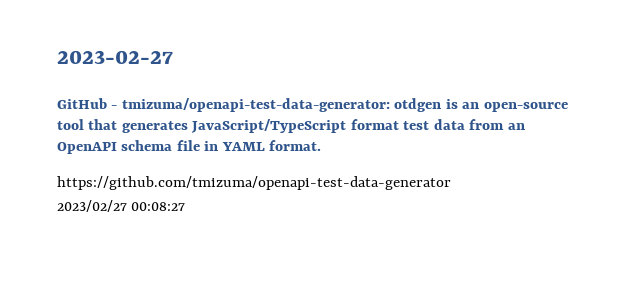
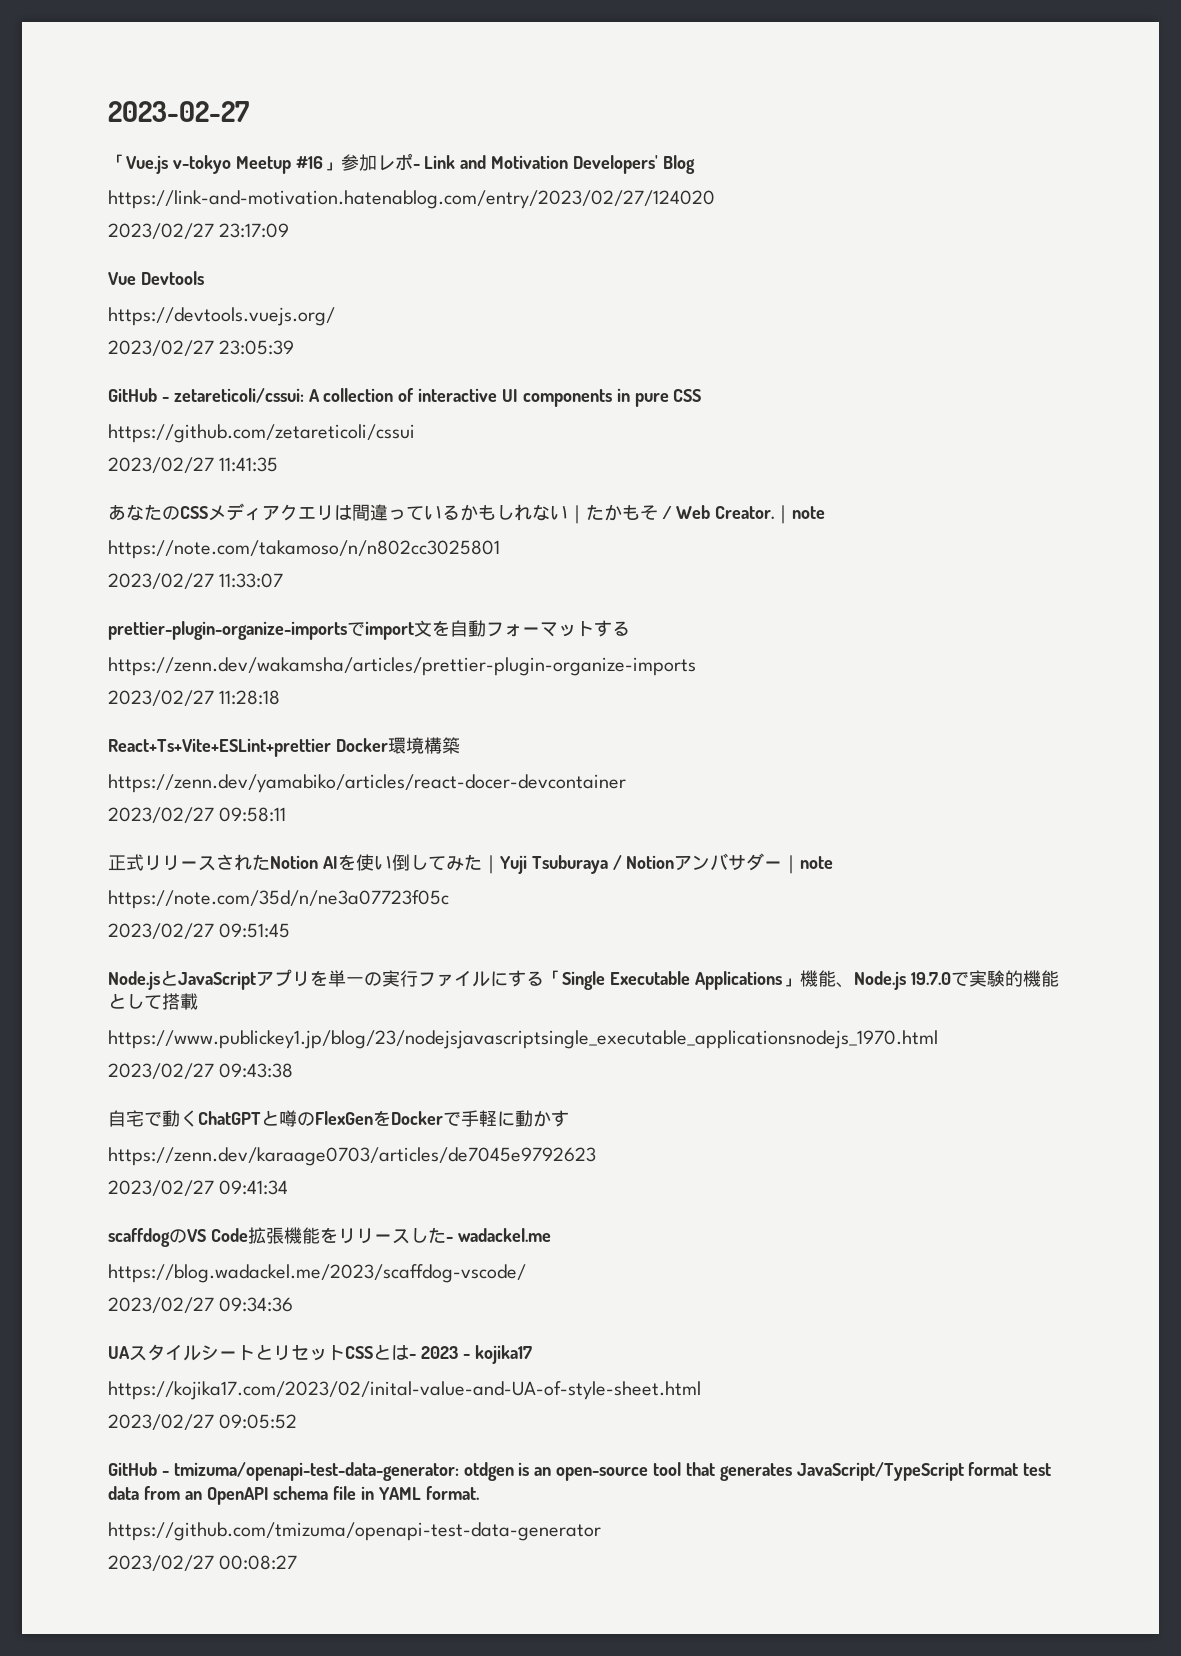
(173, 57) none -> [108,153,695,174] [108,190,715,209] [108,223,290,239] [108,271,204,285] [108,307,335,326] [108,340,295,356] [108,388,702,407] [108,424,415,443] [108,457,279,473] [108,503,825,524] [108,540,500,559] [108,573,284,589] [108,620,630,640] [108,657,696,676] [108,690,281,706] [108,737,460,757] [108,774,626,793] [108,807,287,823] [108,853,834,874] [108,890,449,909] [108,923,291,939] [108,969,1059,990] [108,993,198,1010] [108,1030,938,1049] [108,1063,294,1079] [108,1110,569,1127] [108,1147,596,1166] [108,1180,289,1196] [108,1227,551,1247] [108,1264,526,1283] [108,1297,294,1313] [108,1344,532,1364] [108,1381,701,1400] [108,1414,298,1430] // 「Vue.js v-tokyo Meetup #16」参加レポ- Link and Motivation Developers' Blog // https://link-and-motivation.hatenablog.com/entry/2023/02/27/124020 // 2023/02/27 23:17:09 // Vue Devtools // https://devtools.vuejs.org/ // 2023/02/27 23:05:39 // GitHub - zetareticoli/cssui: A collection of interactive UI components in pure CSS // https://github.com/zetareticoli/cssui // 2023/02/27 11:41:35 // あなたのCSSメディアクエリは間違っているかもしれない｜たかもそ／Web Creator.｜note // https://note.com/takamoso/n/n802cc3025801 // 2023/02/27 11:33:07 // prettier-plugin-organize-importsでimport文を自動フォーマットする // https://zenn.dev/wakamsha/articles/prettier-plugin-organize-imports // 2023/02/27 11:28:18 // React+Ts+Vite+ESLint+prettier Docker環境構築 // https://zenn.dev/yamabiko/articles/react-docer-devcontainer // 2023/02/27 09:58:11 // 正式リリースされたNotion AIを使い倒してみた｜Yuji Tsuburaya / Notionアンバサダー｜note // https://note.com/35d/n/ne3a07723f05c // 2023/02/27 09:51:45 // Node.jsとJavaScriptアプリを単一の実行ファイルにする「Single Executable Applications」機能、Node.js 19.7.0で実験的機能として搭載 // https://www.publickey1.jp/blog/23/nodejsjavascriptsingle_executable_applicationsnodejs_1970.html // 2023/02/27 09:43:38 // 自宅で動くChatGPTと噂のFlexGenをDockerで手軽に動かす // https://zenn.dev/karaage0703/articles/de7045e9792623 // 2023/02/27 09:41:34 // scaffdogのVS Code拡張機能をリリースした- wadackel.me // https://blog.wadackel.me/2023/scaffdog-vscode/ // 2023/02/27 09:34:36 // UAスタイルシートとリセットCSSとは- 2023 - kojika17 // https://kojika17.com/2023/02/inital-value-and-UA-of-style-sheet.html // 2023/02/27 09:05:52

